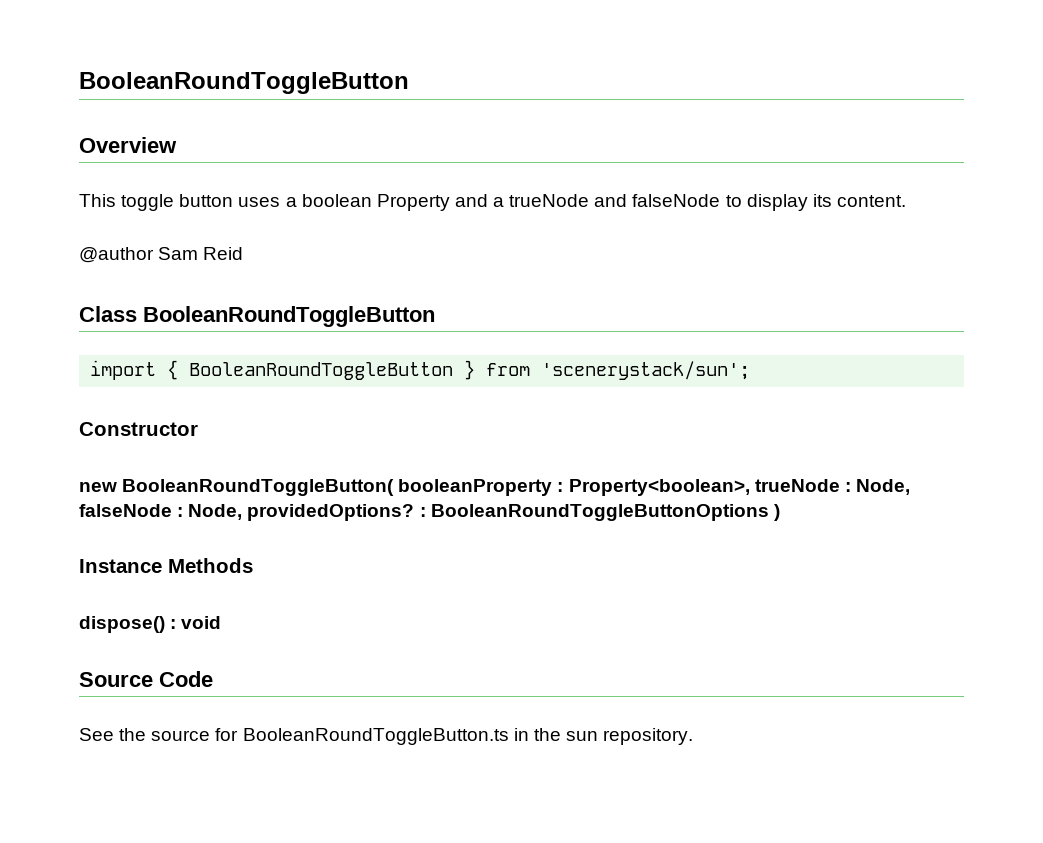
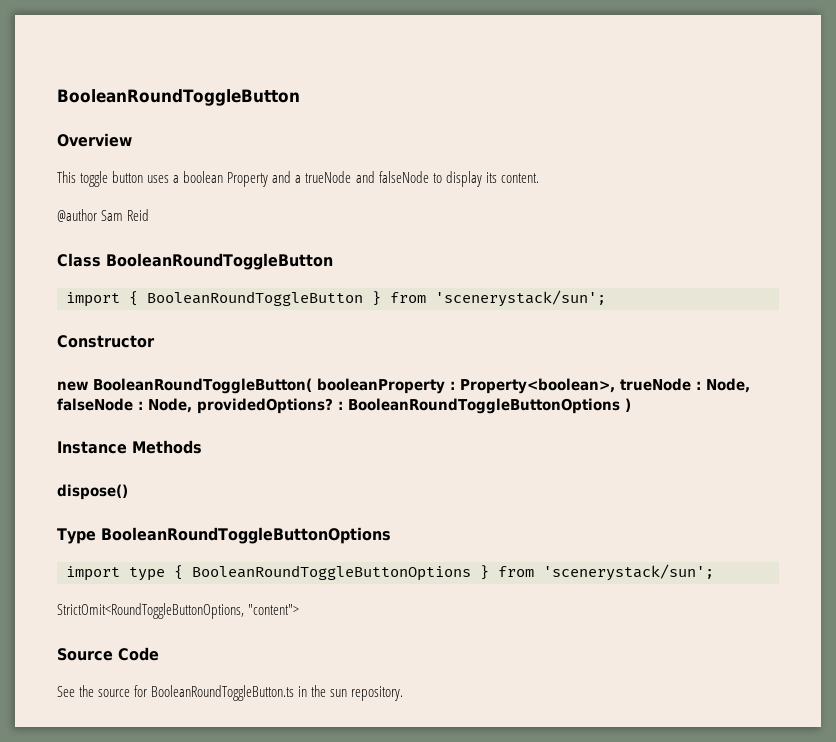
[170,616,222,629] : void -> [57,527,391,544] [66,564,714,581] [57,603,300,619] // Type BooleanRoundToggleButtonOptions // import type { BooleanRoundToggleButtonOptions } from 'scenerystack/sun'; // StrictOmit<RoundToggleButtonOptions, "content">

